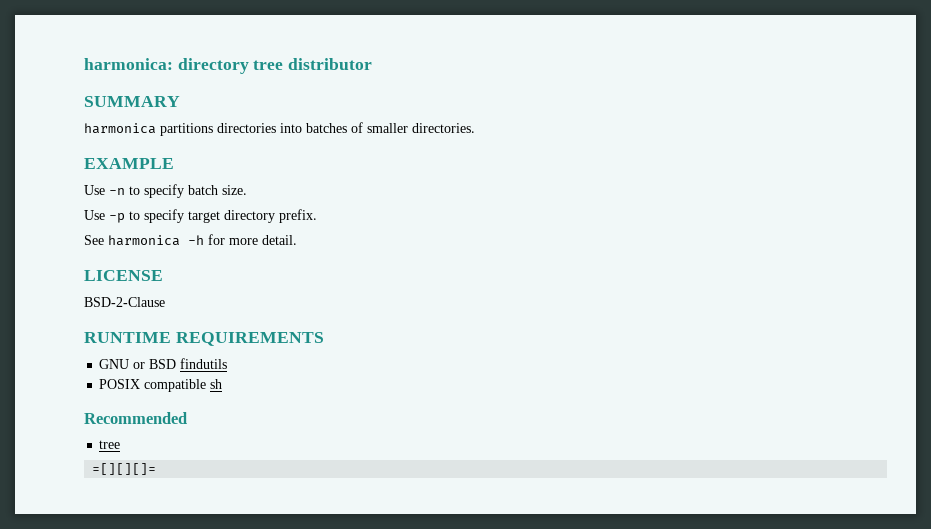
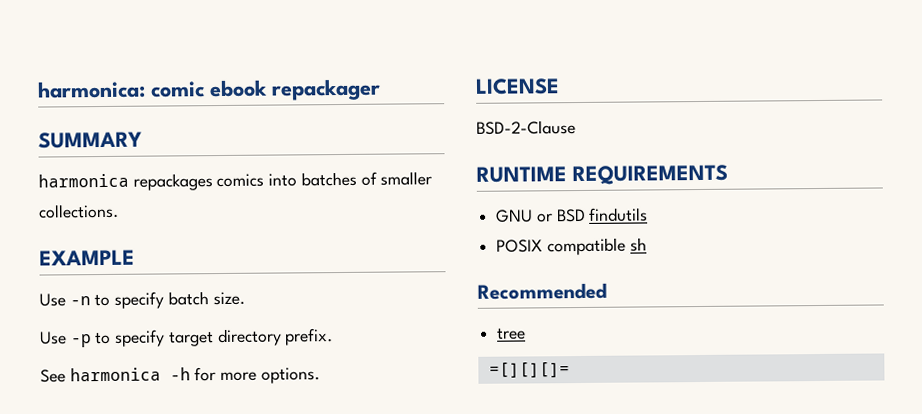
[177,58,373,74] directory tree distributor -> [150,78,381,101] comic ebook repackager
[160,123,276,136] partitions directories -> [132,173,265,191] repackages comics
[412,123,475,133] directories. -> [38,203,119,219] collections.
[262,235,297,245] detail. -> [260,367,320,384] options.

